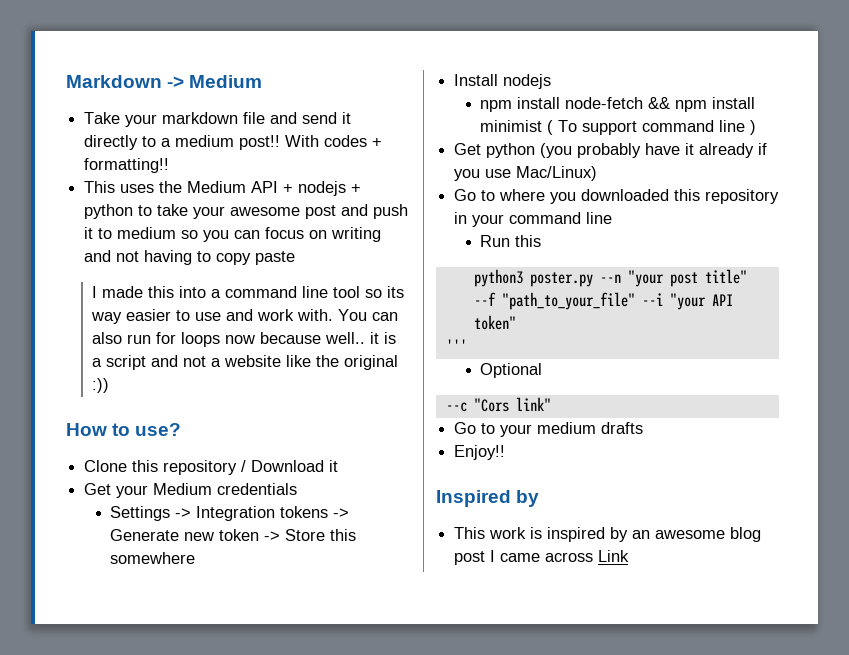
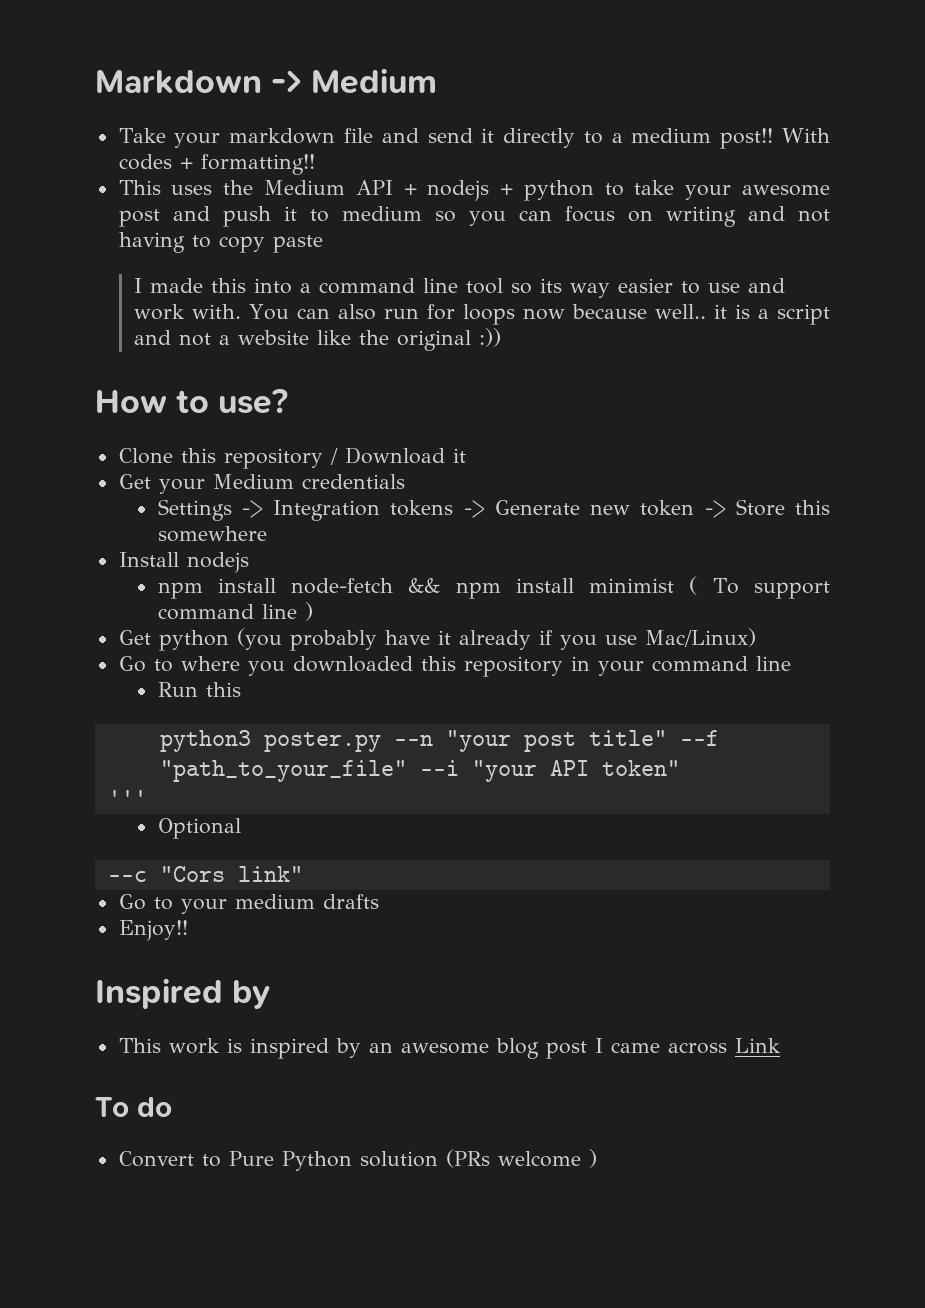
(630, 556) none -> [95,1097,172,1117] [118,1149,597,1171] // To do // Convert to Pure Python solution (PRs welcome )

